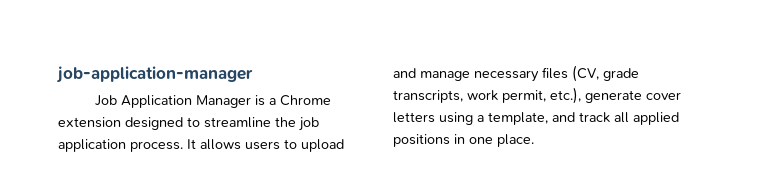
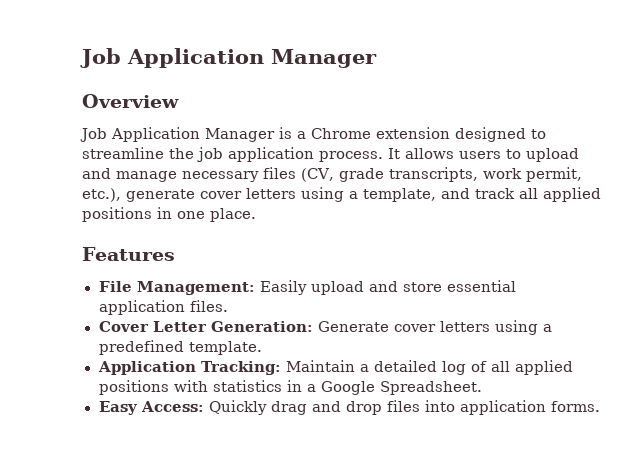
[56,66,253,83] job-application-manager -> [80,48,377,68] [82,94,179,108] Job Application Manager // Overview
(534, 140) none -> [82,247,175,261] [98,280,516,295] [98,300,228,315] [98,320,552,335] [98,340,262,355] [97,360,574,375] [98,380,482,395] [98,400,600,415] // Features // File Management: Easily upload and store essential application files. // Cover Letter Generation: Generate cover letters using a predefined template. // Application Tracking: Maintain a detailed log of all applied positions with statistics in a Google Spreadsheet. // Easy Access: Quickly drag and drop files into application forms.

